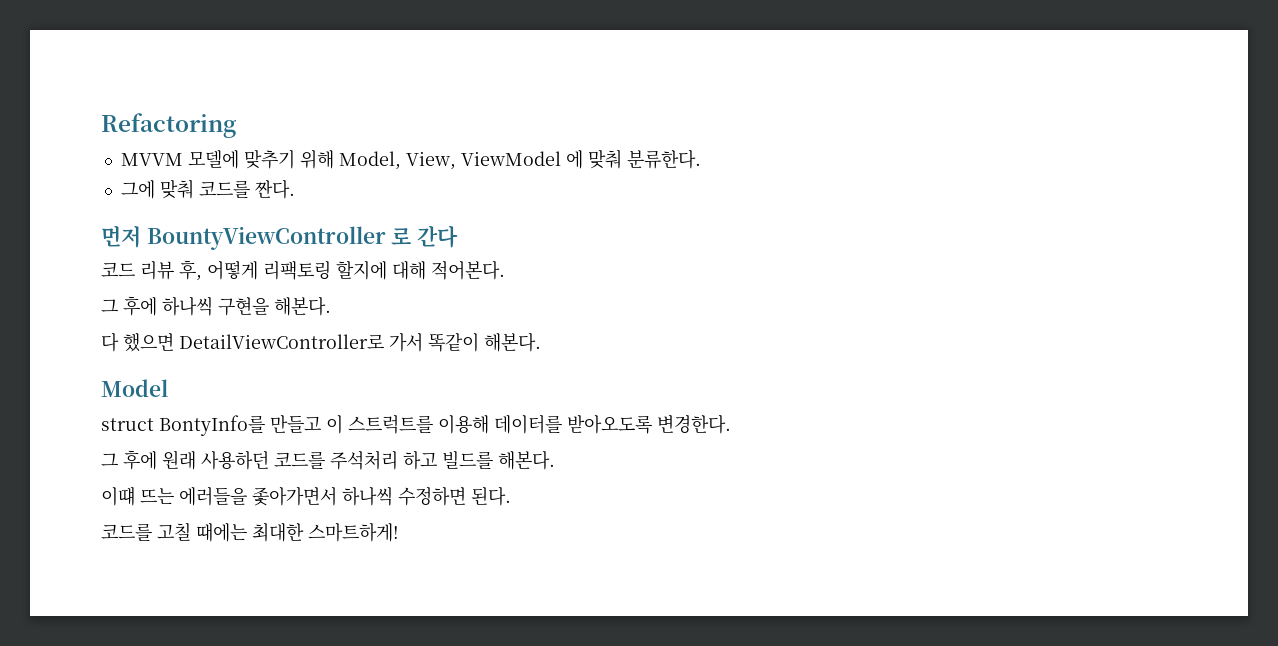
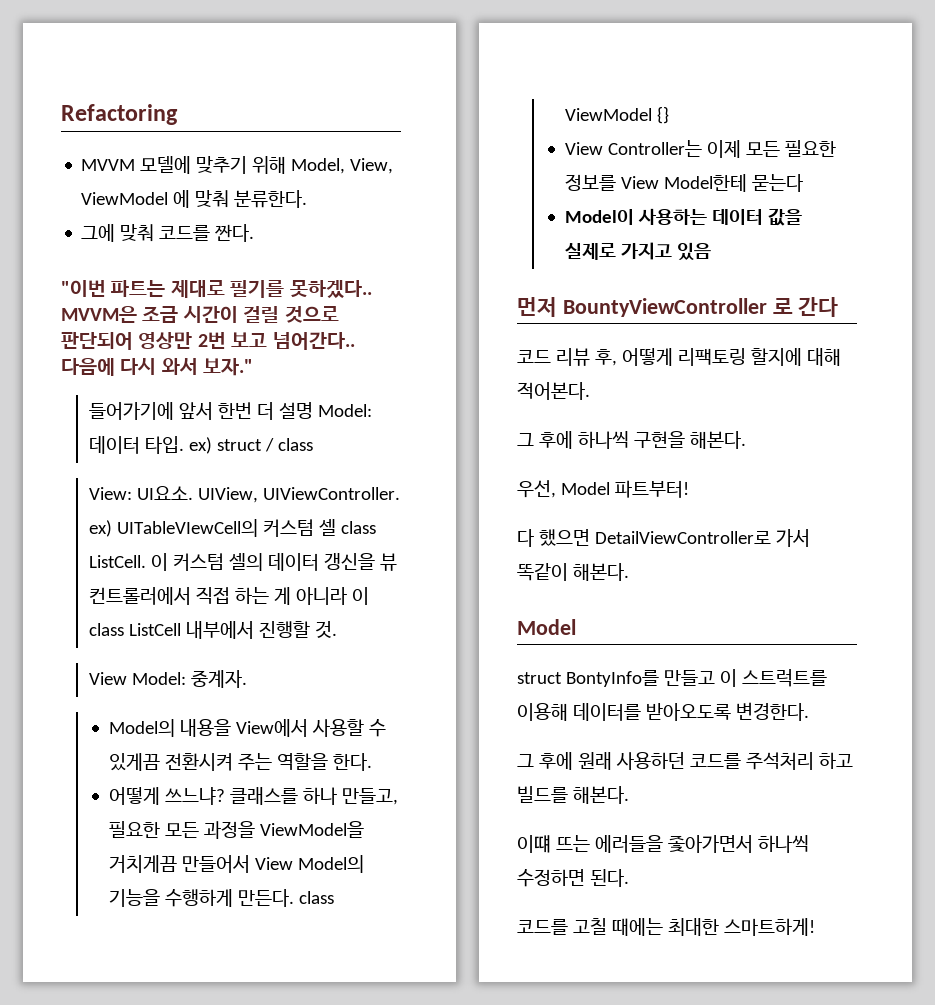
(295, 189) none -> [61,280,372,298] [61,306,339,323] [61,332,355,350] [61,358,254,376] [88,402,372,420] [88,436,313,454] [88,486,400,503] [88,519,376,537] [88,553,397,571] [88,587,369,605] [88,621,337,639] [88,670,247,688] [109,719,386,737] [109,753,372,771] [109,787,398,805] [109,821,364,839] [109,855,364,873] [109,889,334,907] [565,106,669,124] [565,140,836,158] [565,174,803,192] [565,208,802,226] [565,242,711,260] // "이번 파트는 제대로 필기를 못하겠다.. MVVM은 조금 시간이 걸릴 것으로 판단되어 영상만 2번 보고 넘어간다.. 다음에 다시 와서 보자." // 들어가기에 앞서 한번 더 설명 Model: 데이터 타입. ex) struct / class // View: UI요소. UIView, UIViewController. ex) UITableVIewCell의 커스텀 셀 class ListCell. 이 커스텀 셀의 데이터 갱신을 뷰 컨트롤러에서 직접 하는 게 아니라 이 class ListCell 내부에서 진행할 것. // View Model: 중계자. // Model의 내용을 View에서 사용할 수 있게끔 전환시켜 주는 역할을 한다. // 어떻게 쓰느냐? 클래스를 하나 만들고, 필요한 모든 과정을 ViewModel을 거치게끔 만들어서 View Model의 기능을 수행하게 만든다. class ViewModel {} // View Controller는 이제 모든 필요한 정보를 View Model한테 묻는다 // Model이 사용하는 데이터 값을 실제로 가지고 있음
(331, 306) none -> [517,480,689,498] // 우선, Model 파트부터!

